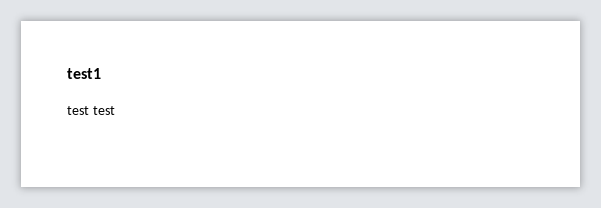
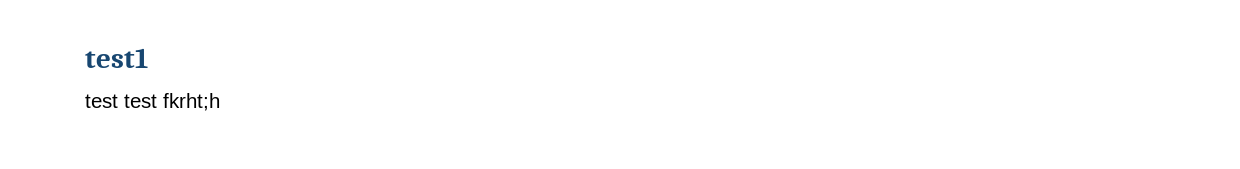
(115, 110) none -> [163,93,220,111] fkrht;h

